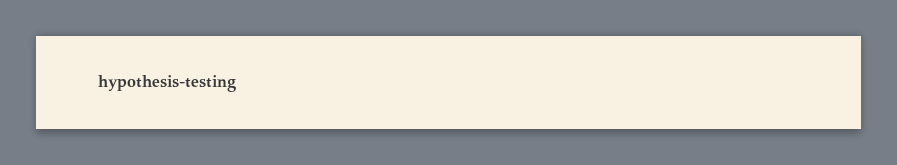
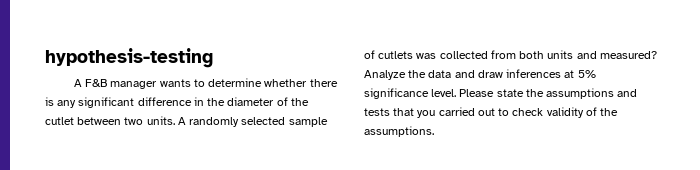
(236, 83) none -> [73,78,338,89] [45,97,309,108] [45,116,328,127] [364,50,657,59] [364,69,596,80] [364,88,638,99] [364,107,619,118] [364,126,434,137] // A F&B manager wants to determine whether there is any significant difference in the diameter of the cutlet between two units. A randomly selected sample of cutlets was collected from both units and measured? Analyze the data and draw inferences at 5% significance level. Please state the assumptions and tests that you carried out to check validity of the assumptions.

